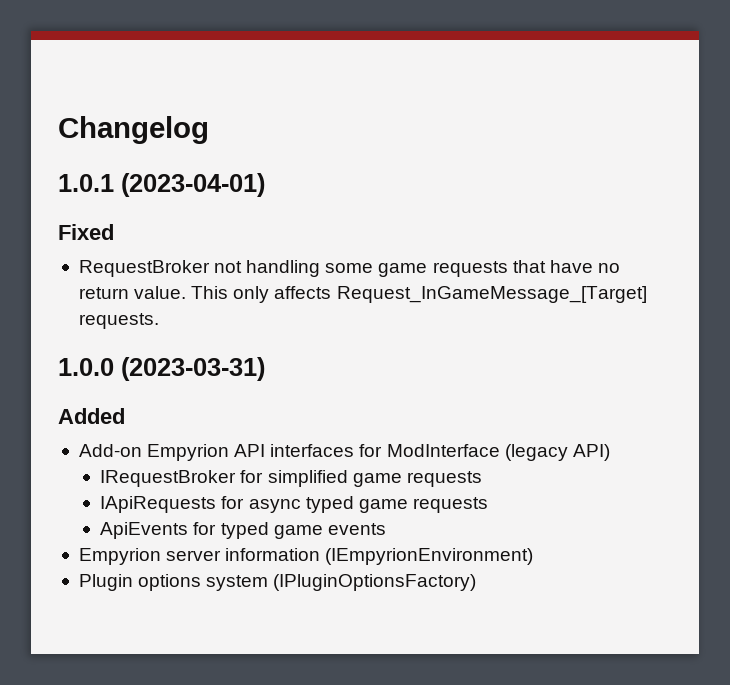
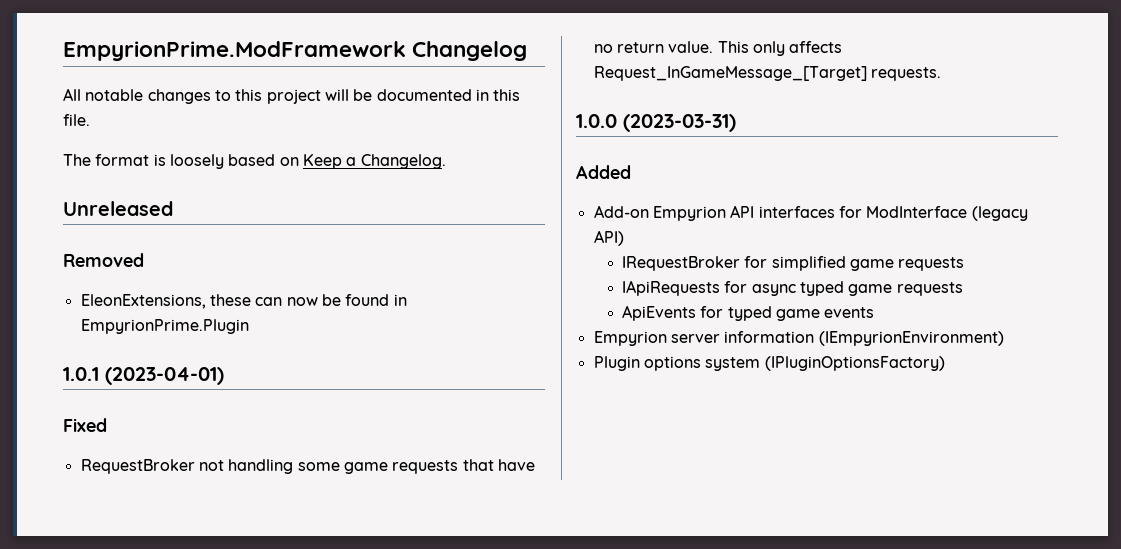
(58, 130) none -> [63,41,406,61] EmpyrionPrime.ModFramework
(209, 130) none -> [63,88,521,104] [63,114,90,126] [63,154,446,169] [63,201,173,216] [63,253,144,267] [80,294,407,309] [80,319,249,334] // All notable changes to this project will be documented in this file. // The format is loosely based on Keep a Changelog. // Unreleased // Removed // EleonExtensions, these can now be found in EmpyrionPrime.Plugin

